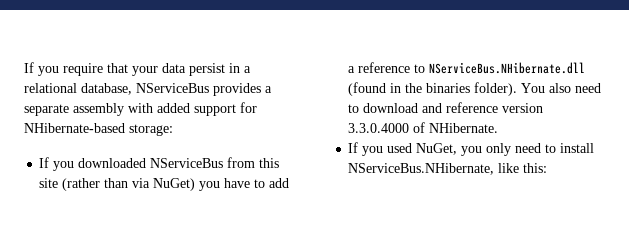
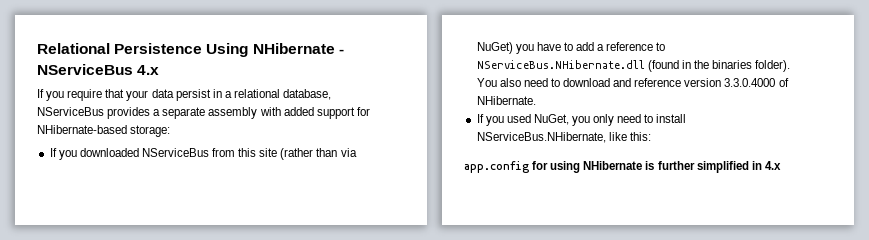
(24, 67) none -> [37,43,344,57] [37,64,160,75] Relational Persistence Using NHibernate - NServiceBus 4.x //
(548, 168) none -> [464,161,781,173] // app.config for using NHibernate is further simplified in 4.x

